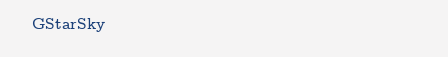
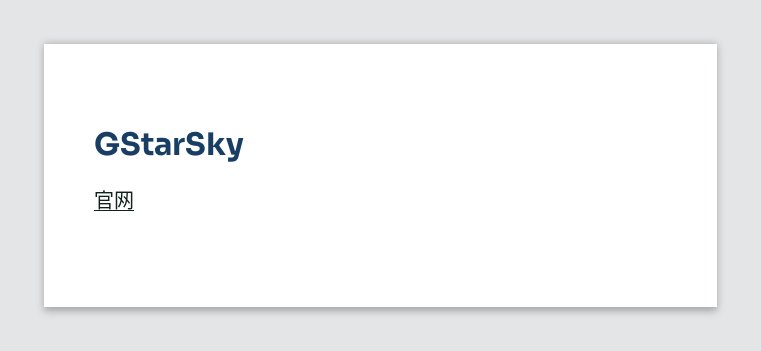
(105, 25) none -> [94,190,134,210] // 官网

